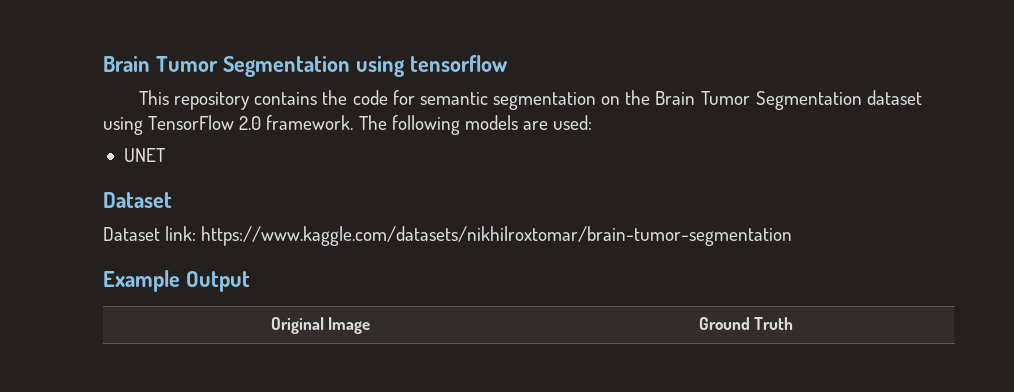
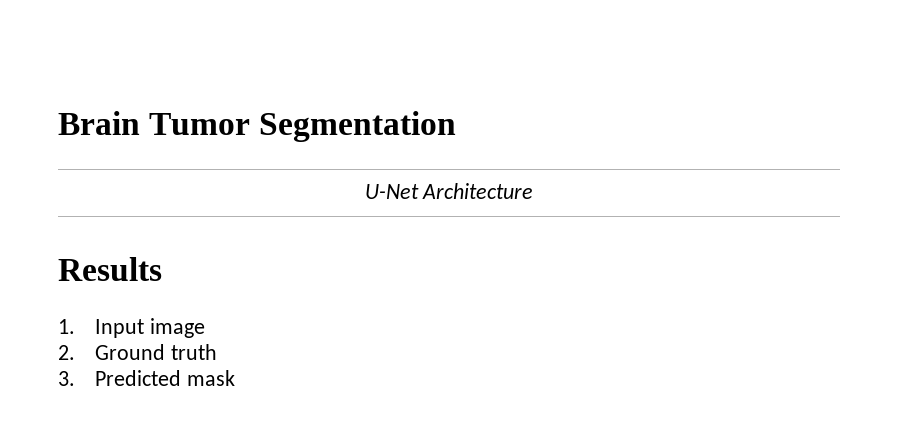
[103,55,508,77] [139,90,922,110] [103,115,593,135] [123,148,166,162] [103,192,172,208] [103,226,793,246] [103,270,250,292] [270,317,371,334] [698,317,794,330] Brain Tumor Segmentation using tensorflow // This repository contains the code for semantic segmentation on the Brain Tumor Segmentation dataset using TensorFlow 2.0 framework. The following models are used: // UNET // Dataset // Dataset link: https://www.kaggle.com/datasets/nikhilroxtomar/brain-tumor-segmentation // Example Output // Original Image | Ground Truth -> [58,111,457,142] [364,183,534,199] [58,257,162,281] [58,318,205,338] [58,344,217,360] [58,370,235,386] Brain Tumor Segmentation // U-Net Architecture // Results // 1. Input image // 2. Ground truth // 3. Predicted mask

